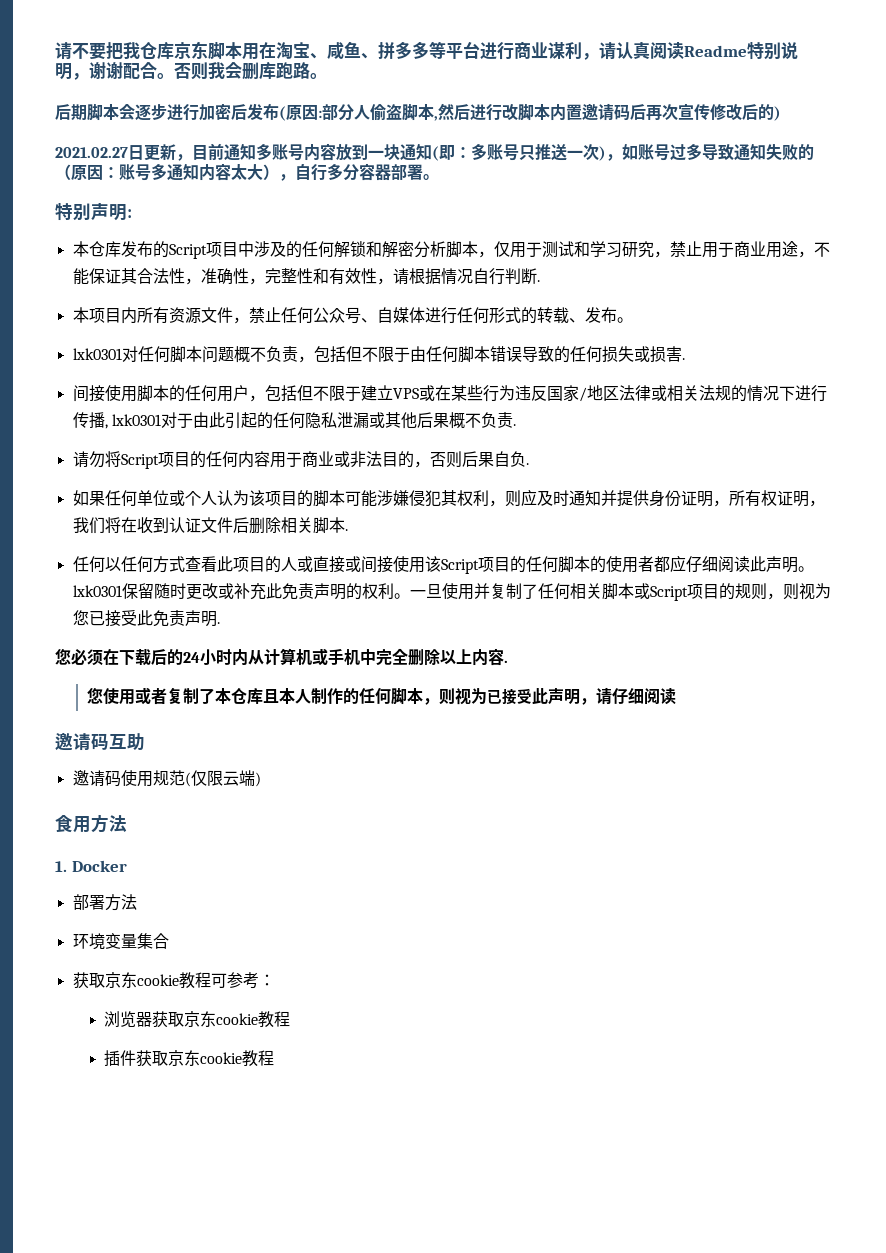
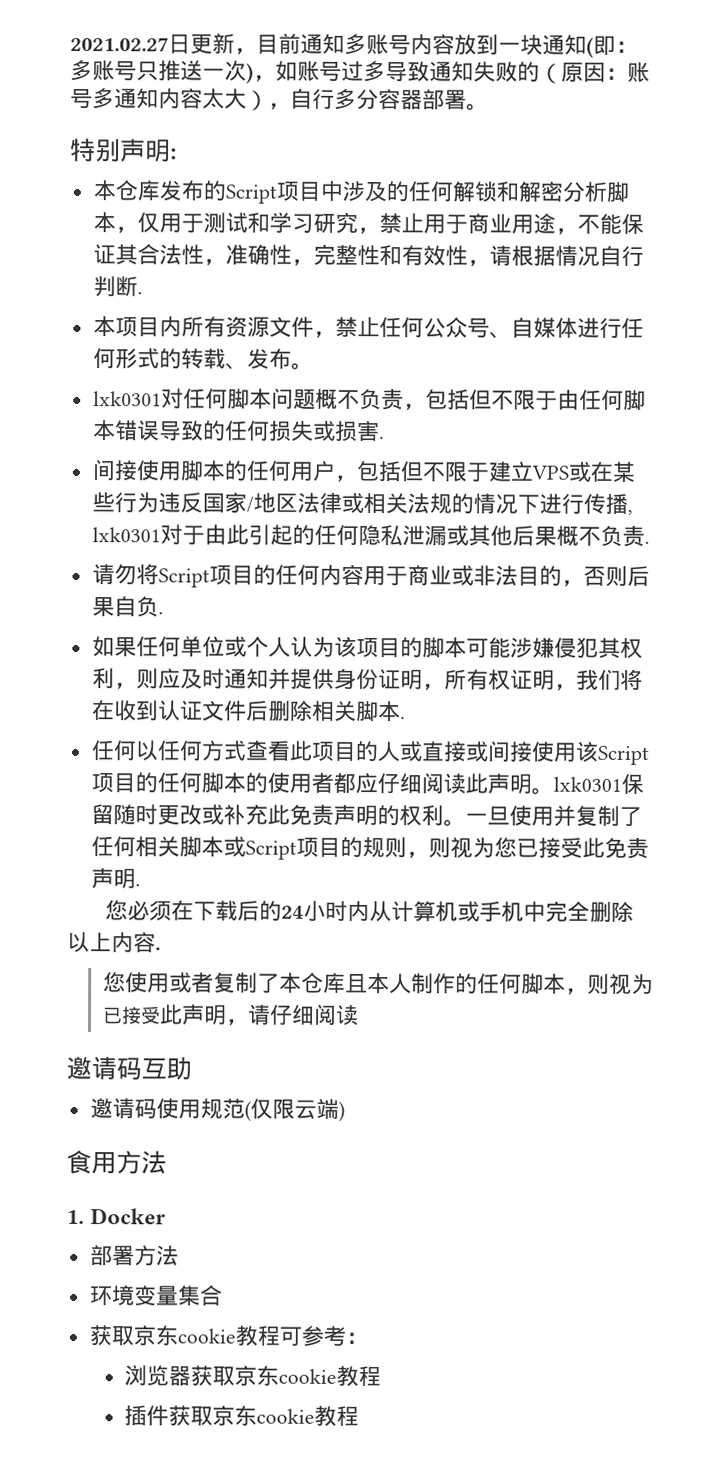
[55,41,798,60] [55,62,327,80] [55,103,781,121] 请不要把我仓库京东脚本用在淘宝、咸鱼、拼多多等平台进行商业谋利，请认真阅读Readme特别说明，谢谢配合。否则我会删库跑路。 // 后期脚本会逐步进行加密后发布(原因:部分人偷盗脚本,然后进行改脚本内置邀请码后再次宣传修改后的) // -> (70, 44) none

